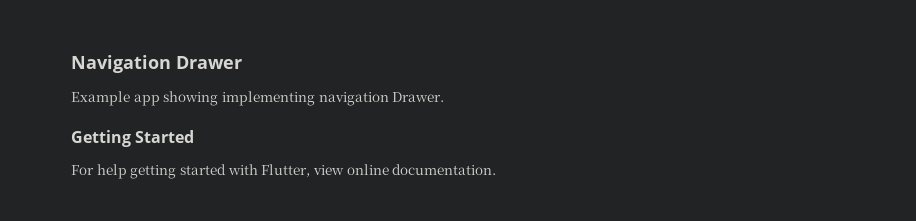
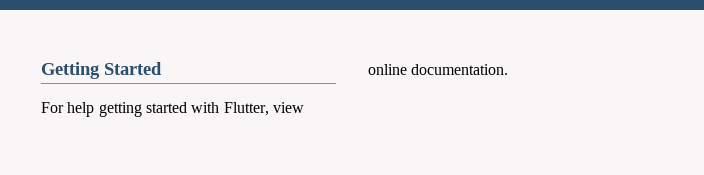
[71,55,242,73] [71,91,445,106] Navigation Drawer // Example app showing implementing navigation Drawer. // -> (41, 70) none

